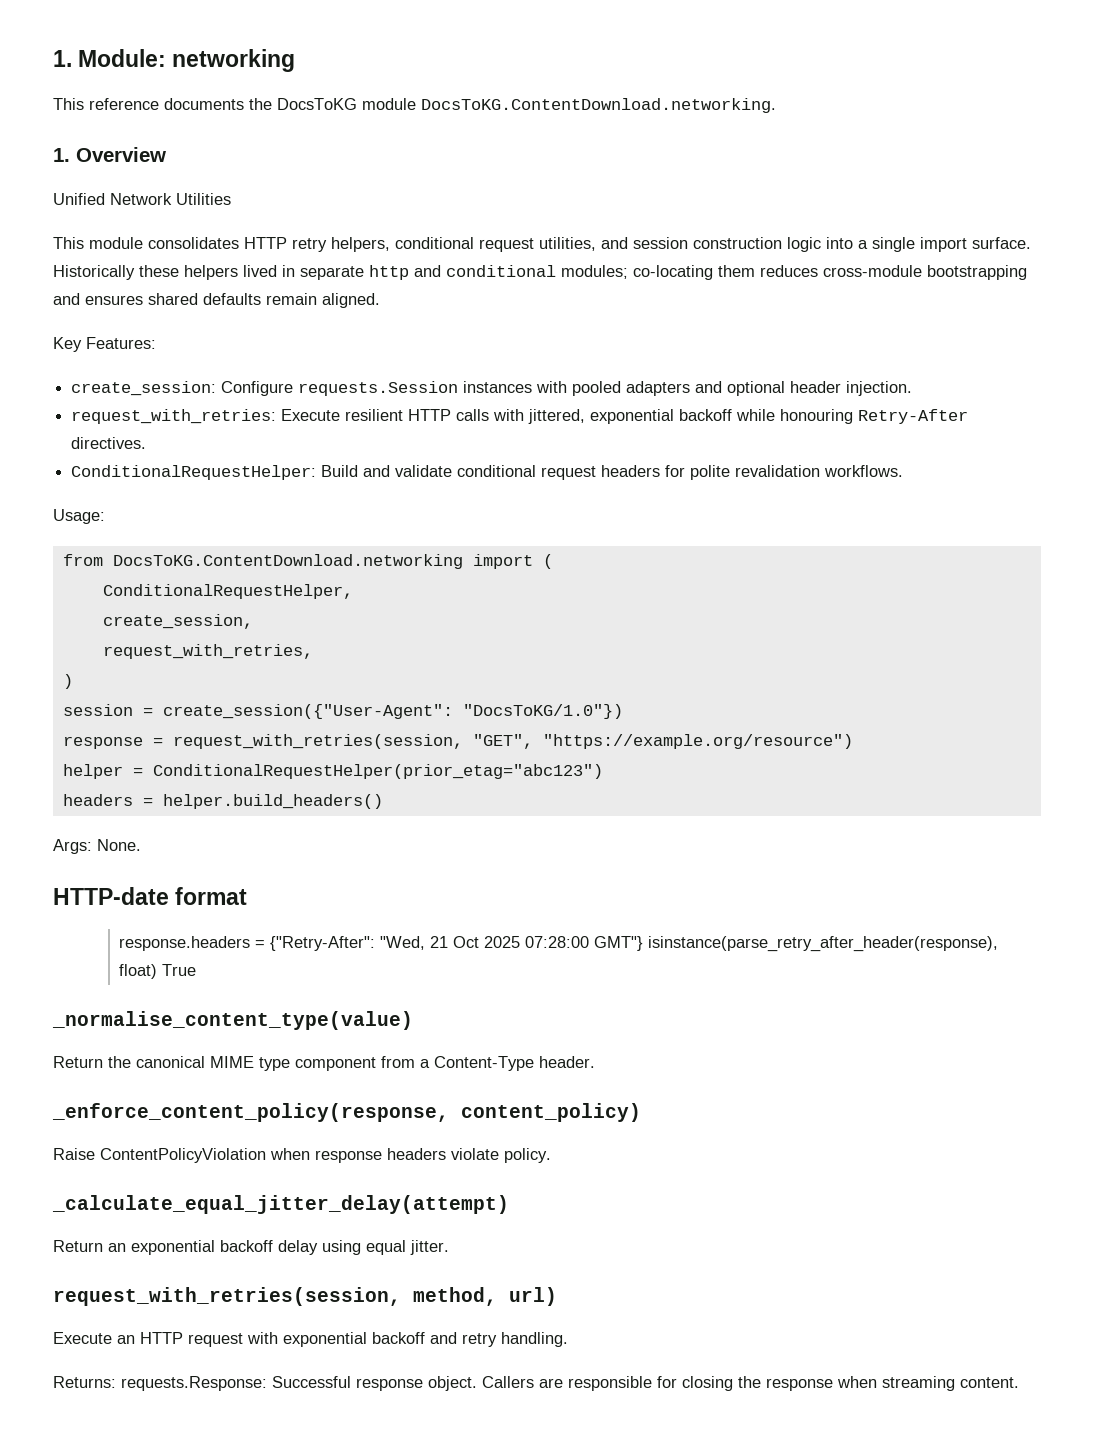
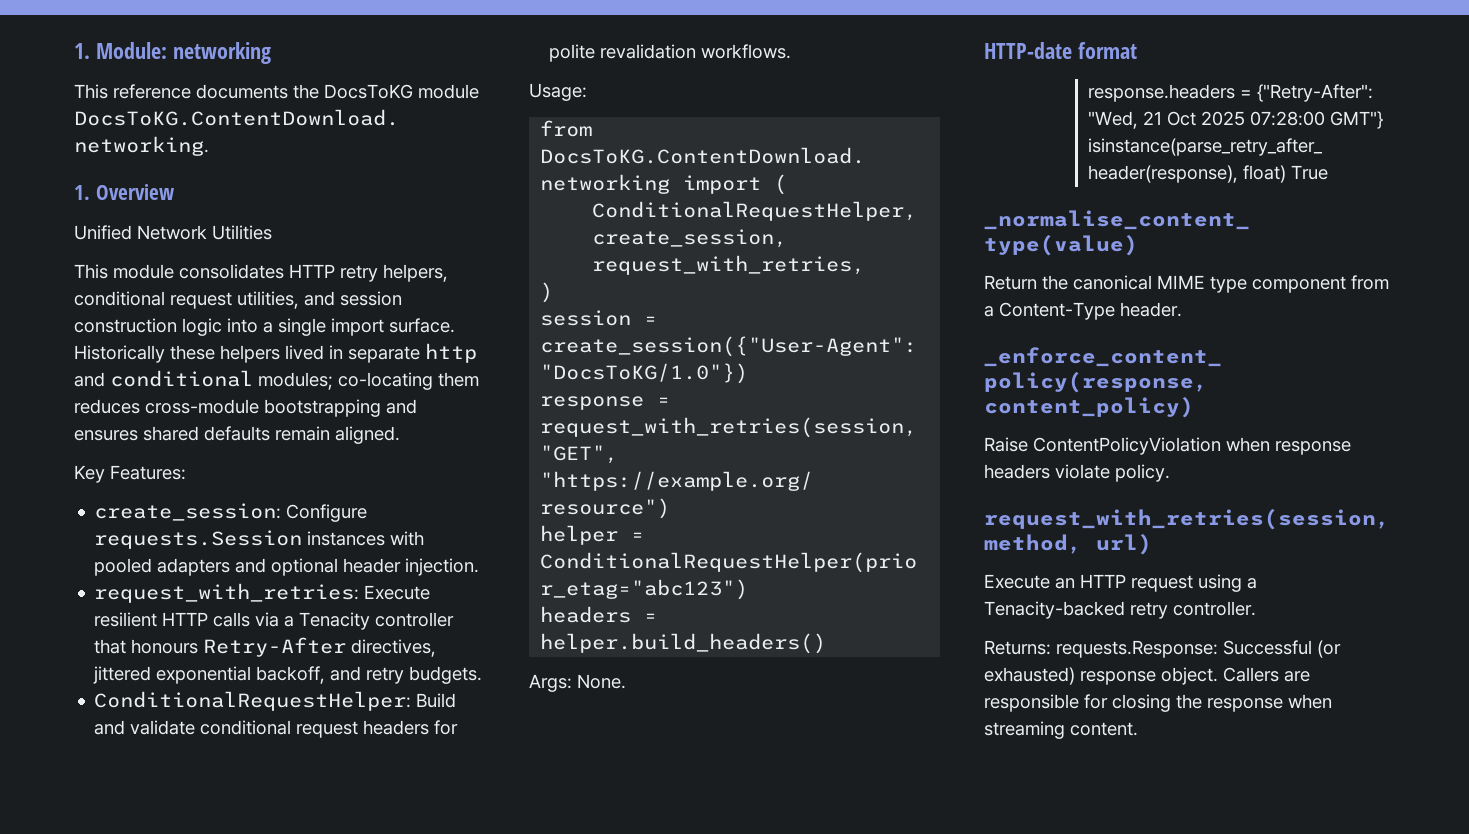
[493,409,969,424] [71,437,147,449] with jittered, exponential backoff while honouring Retry-After directives. -> [255,612,455,630] [94,637,437,657] [93,666,483,684] via a Tenacity controller that honours Retry-After directives, jittered exponential backoff, and retry budgets.
[52,1195,509,1214] [53,1240,449,1255] // _calculate_equal_jitter_delay(attempt) // Return an exponential backoff delay using equal jitter. -> (1170, 473) none
[247,1332,568,1347] with exponential backoff and retry handling. -> [1198,574,1257,592] [984,601,1256,619] using a Tenacity-backed retry controller.
(351, 1382) none -> [1317,640,1341,658] [984,667,1075,685] (or exhausted)

